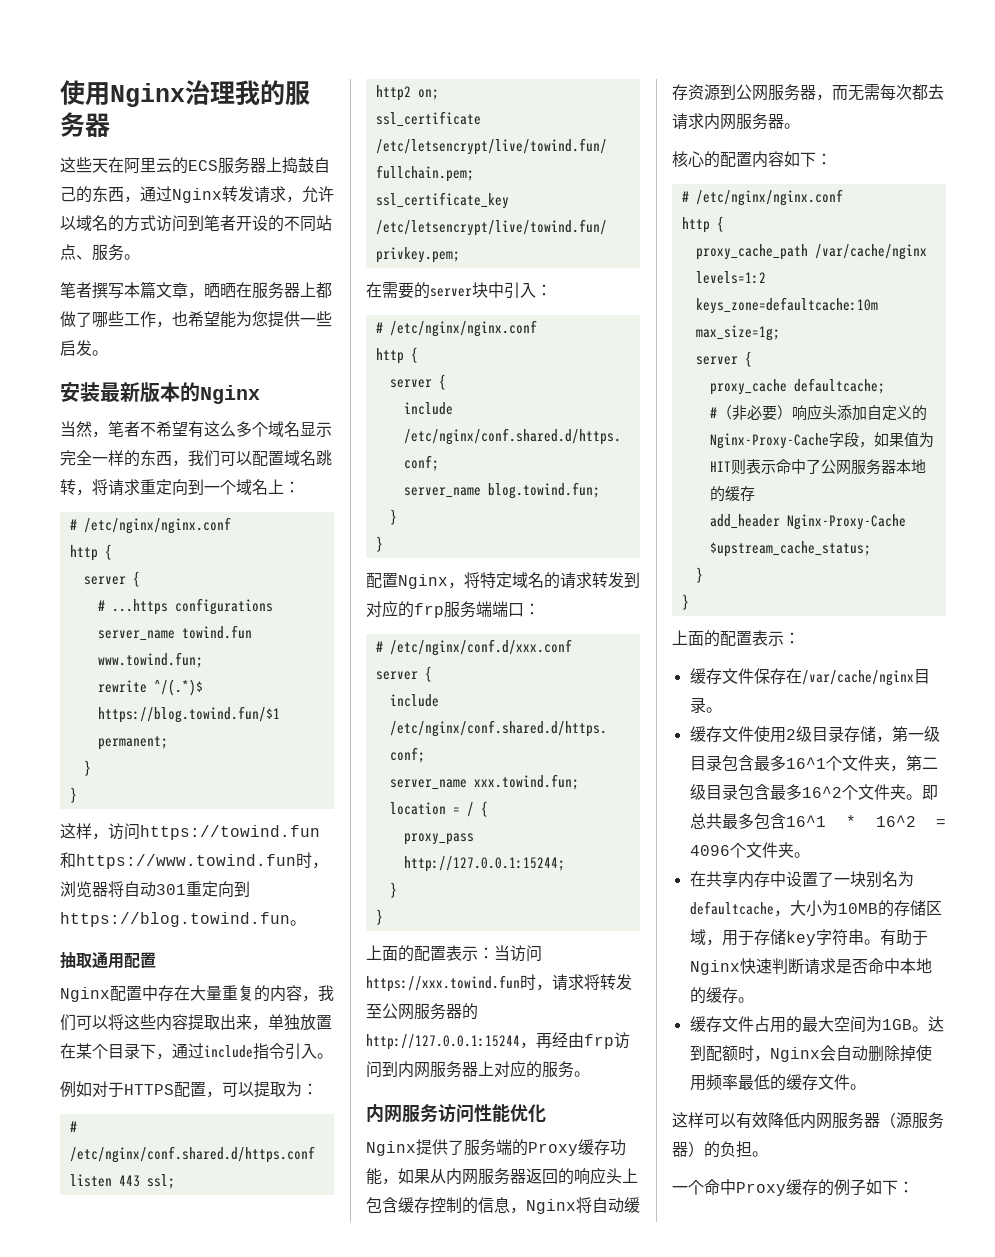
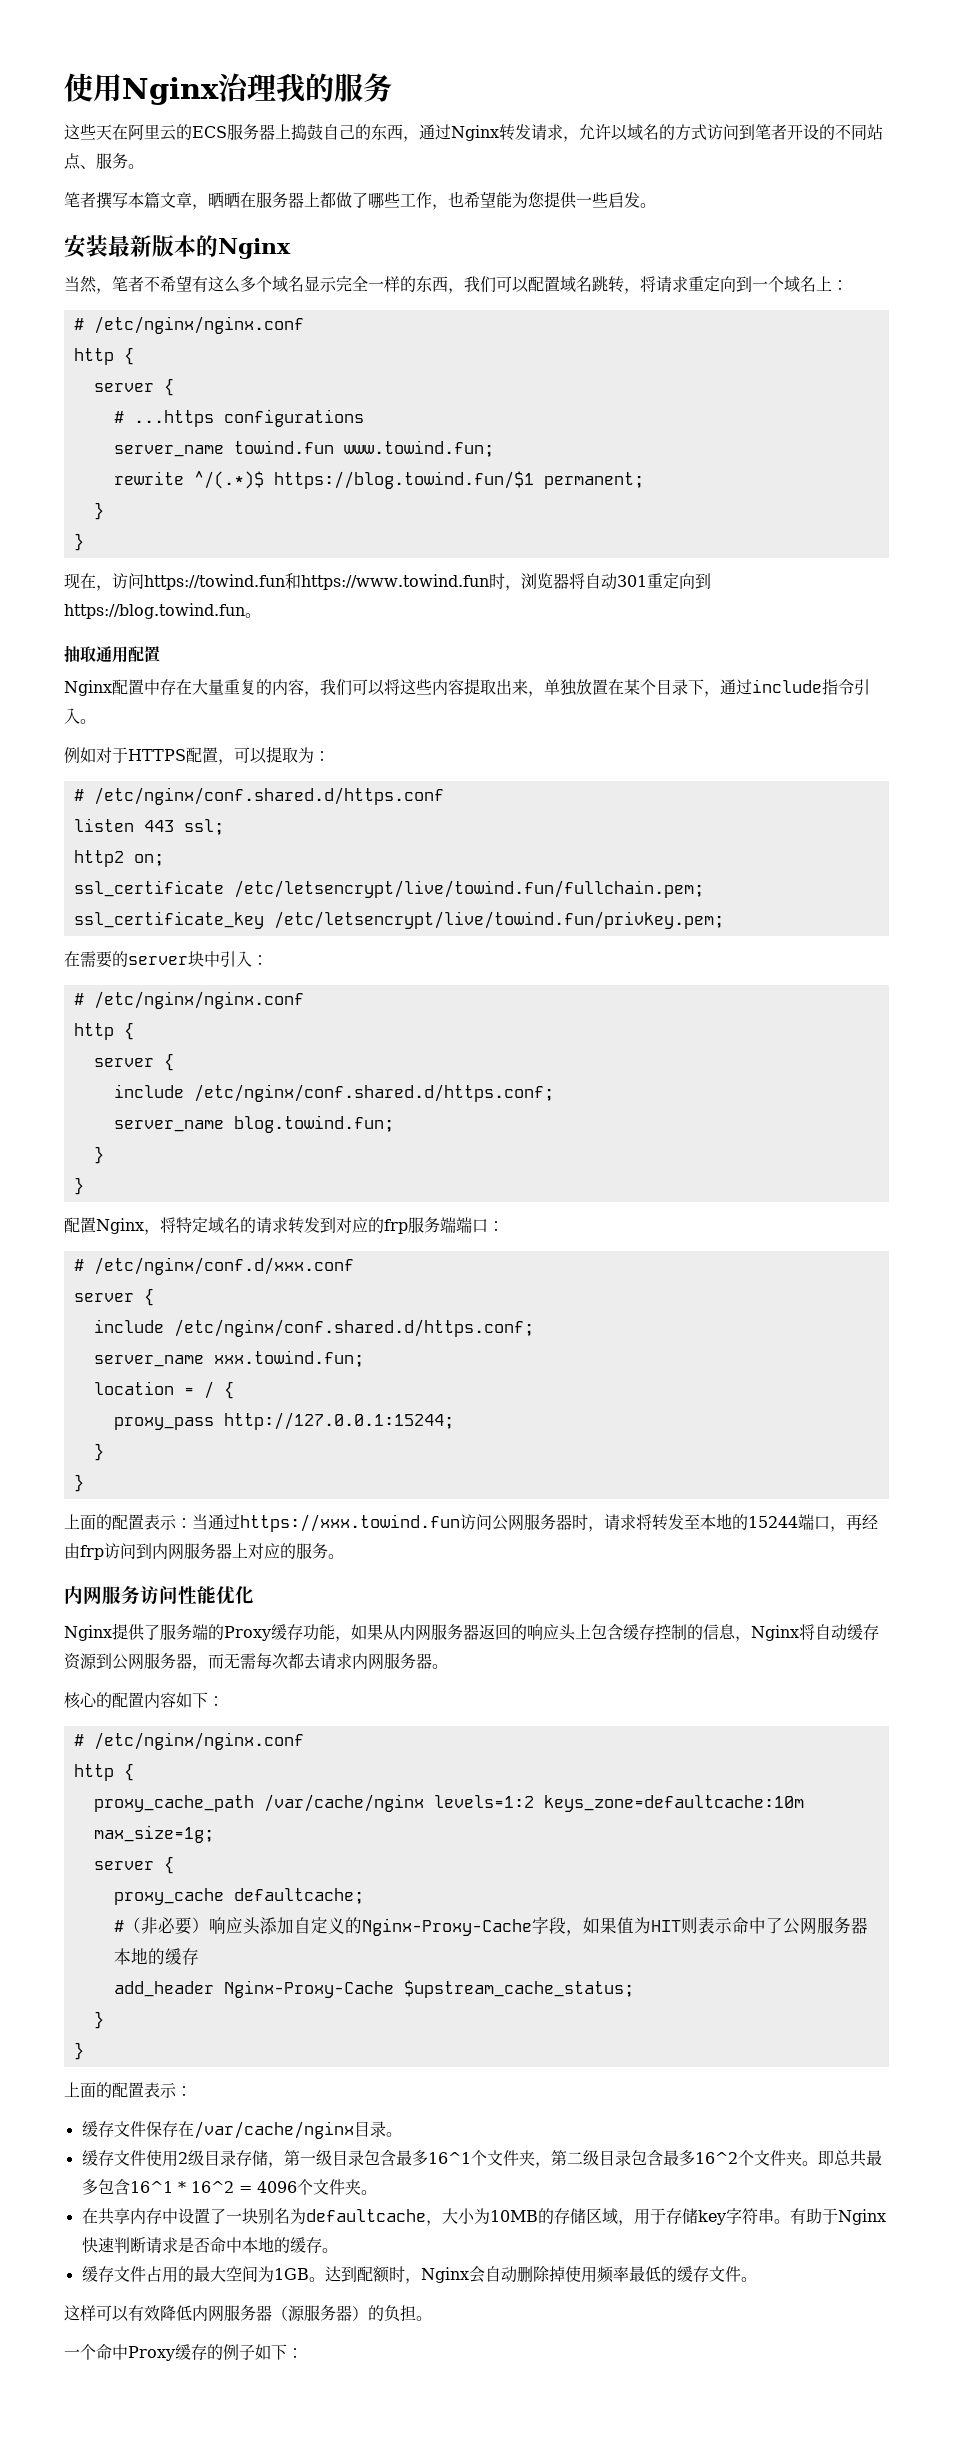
[85,113,110,137] 器 -> (392, 87) none
[60,823,92,839] 这样 -> [64,573,96,589] 现在
[510,945,542,962] [366,974,632,992] [366,1003,478,1020] [366,1034,520,1050] 访问https://xxx.towind.fun时，请求将转发至公网服务器的http://127.0.0.1:15244 -> [208,1513,830,1532] 通过https://xxx.towind.fun访问公网服务器时，请求将转发至本地的15244端口

